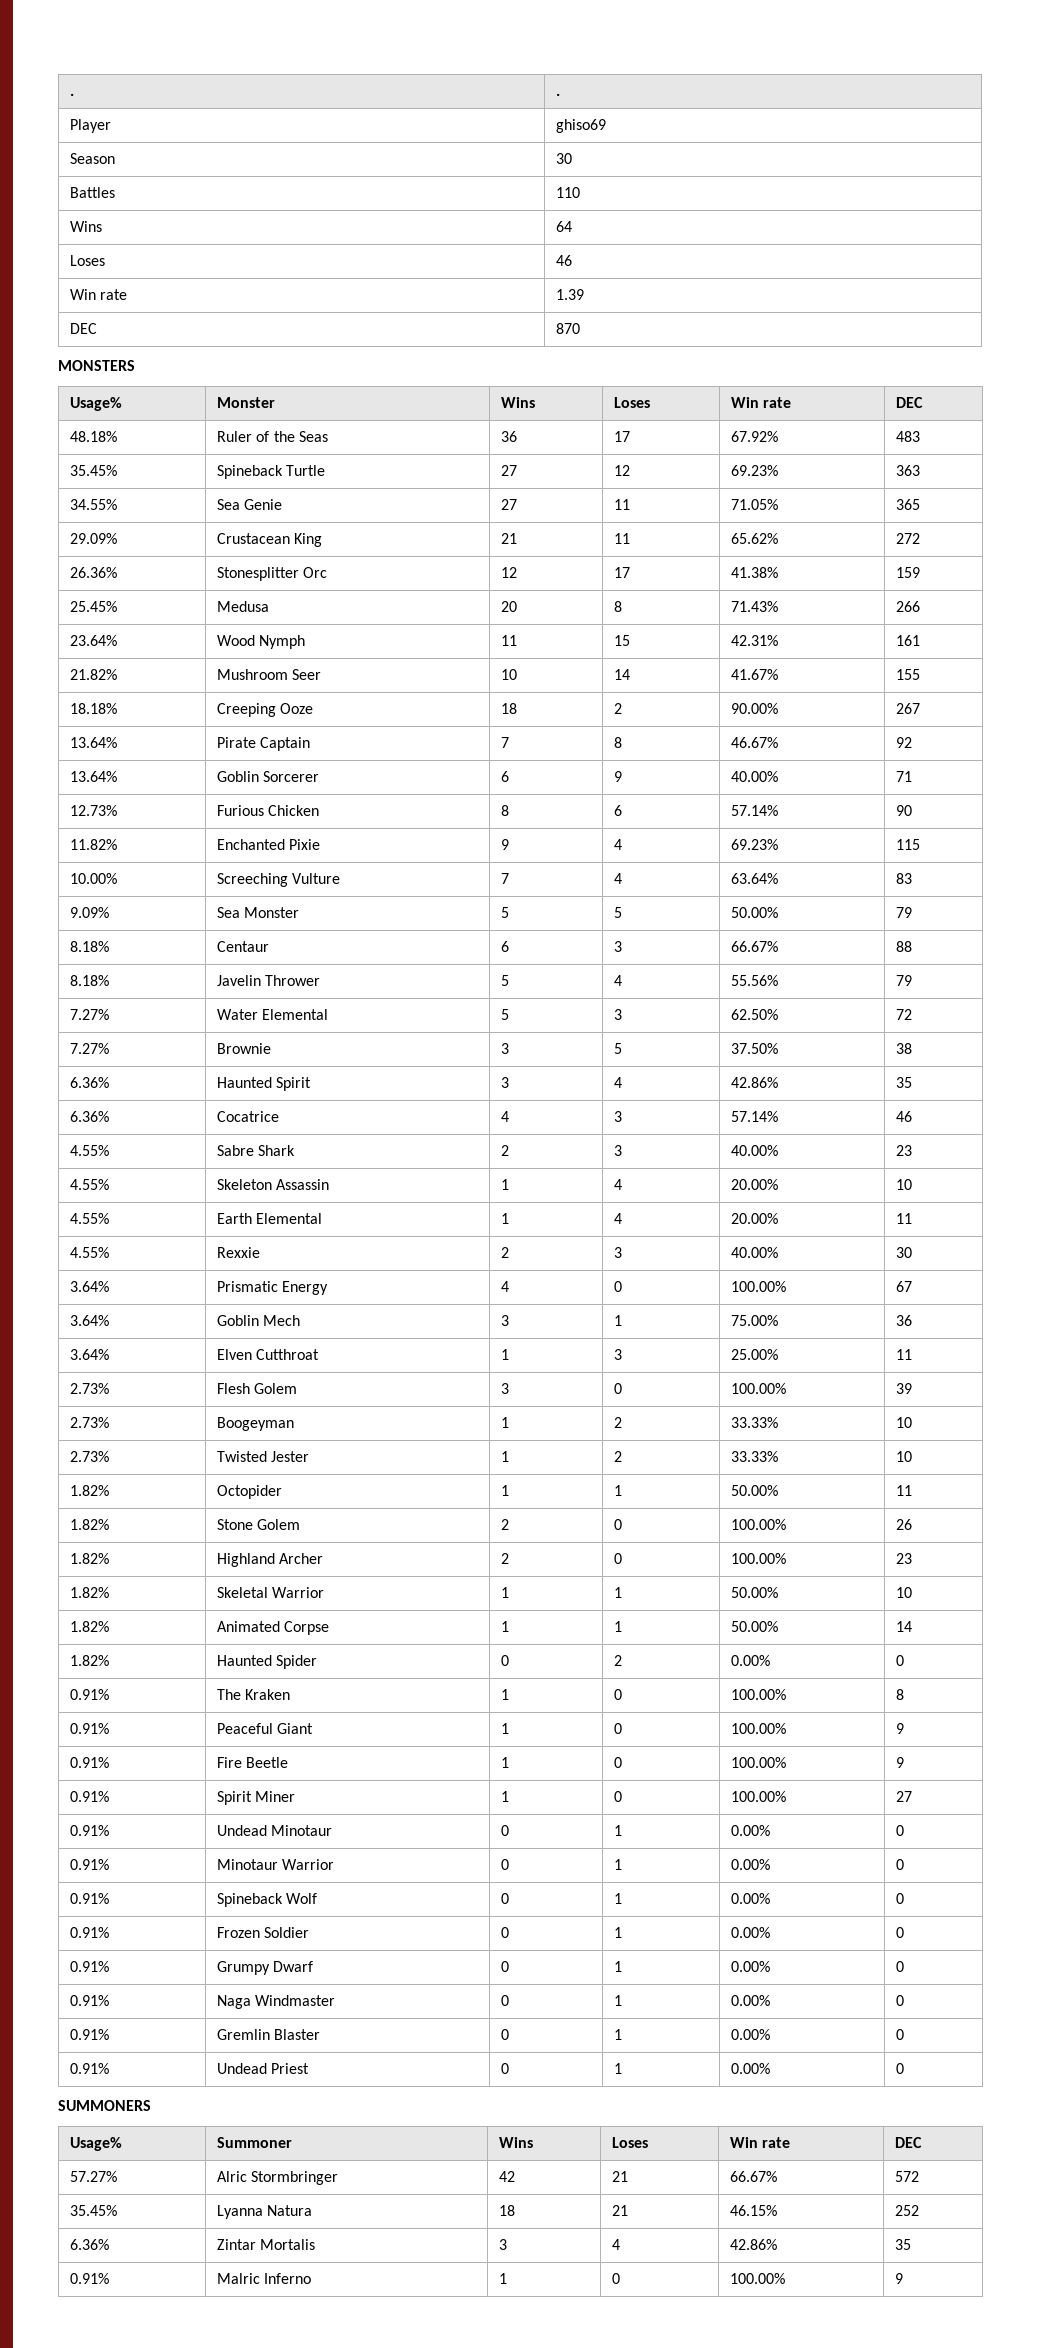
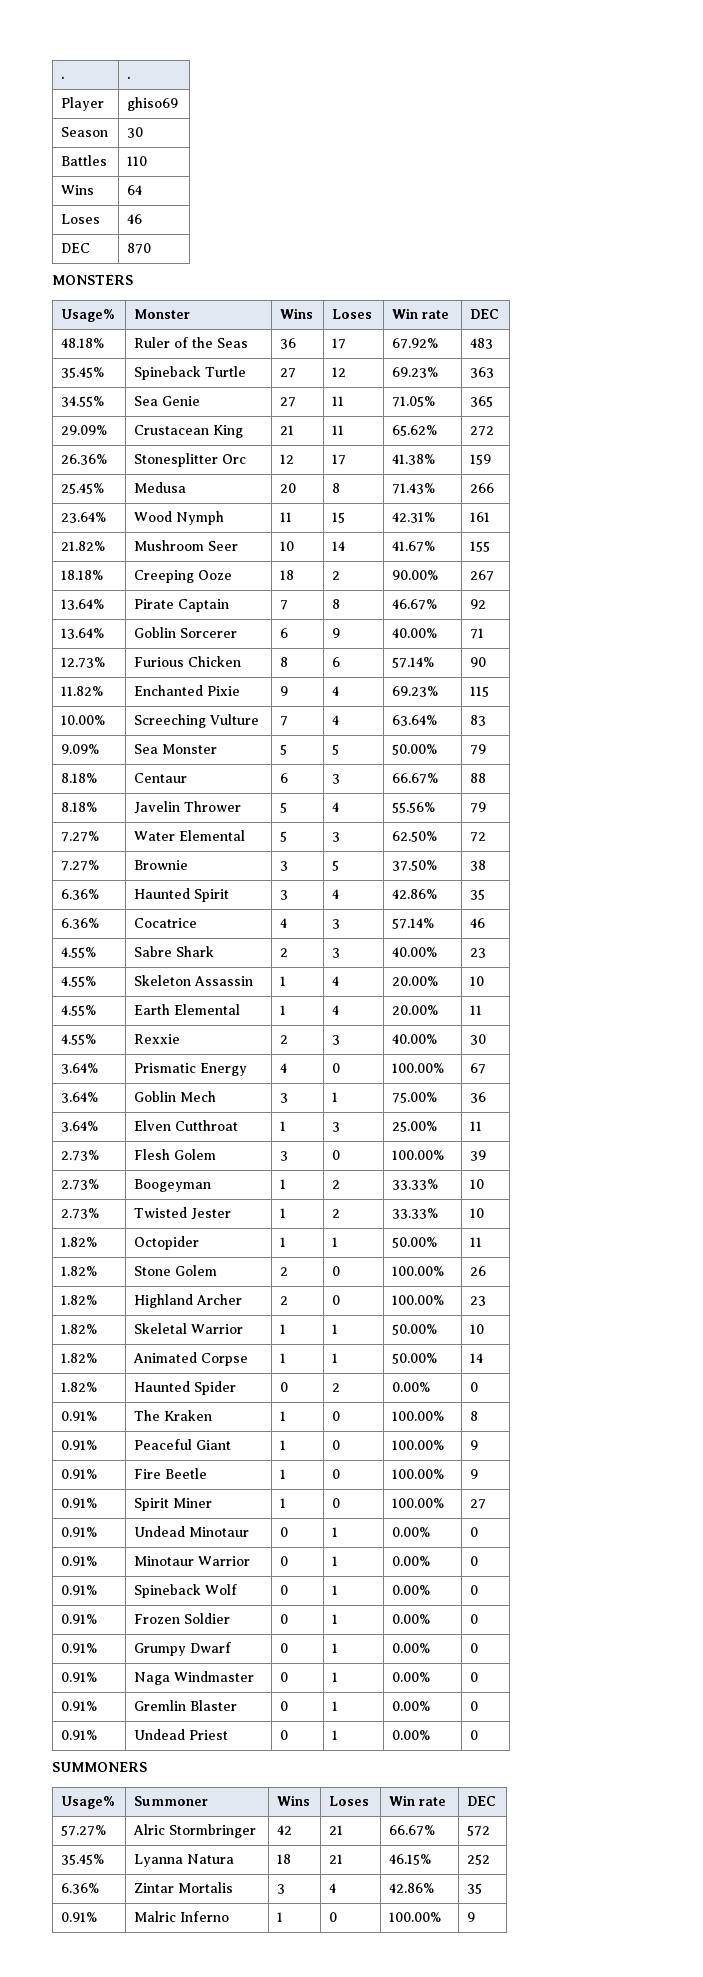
[70,289,128,300] [556,289,585,300] // Win rate | 1.39 -> (143, 219) none

